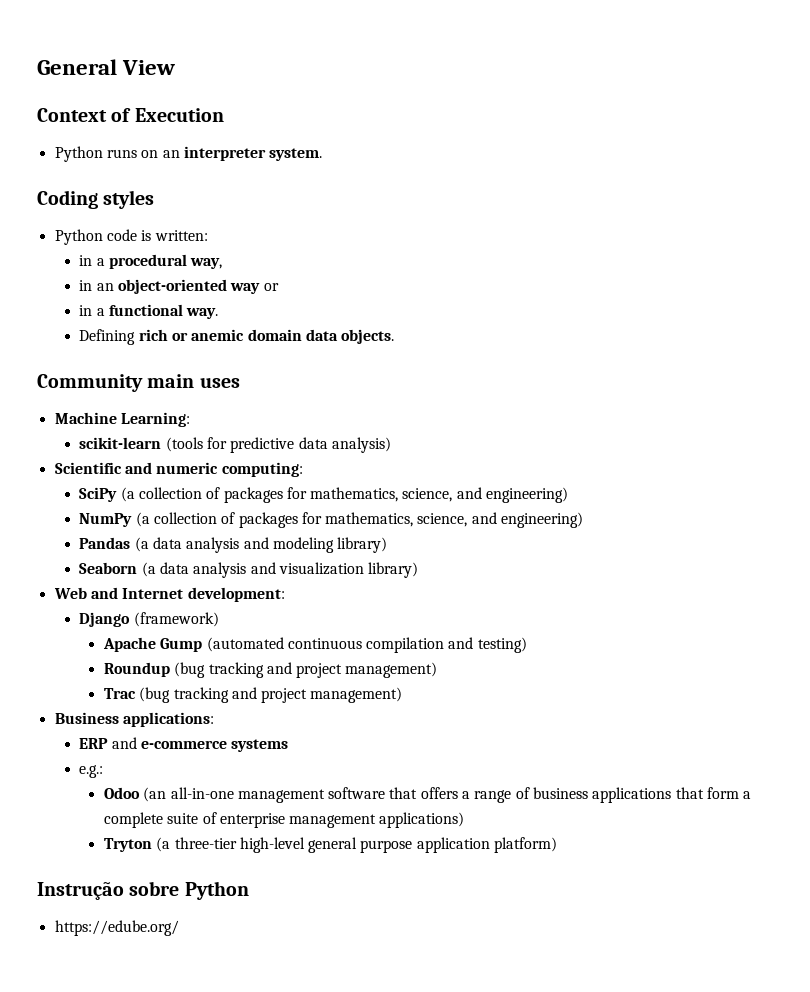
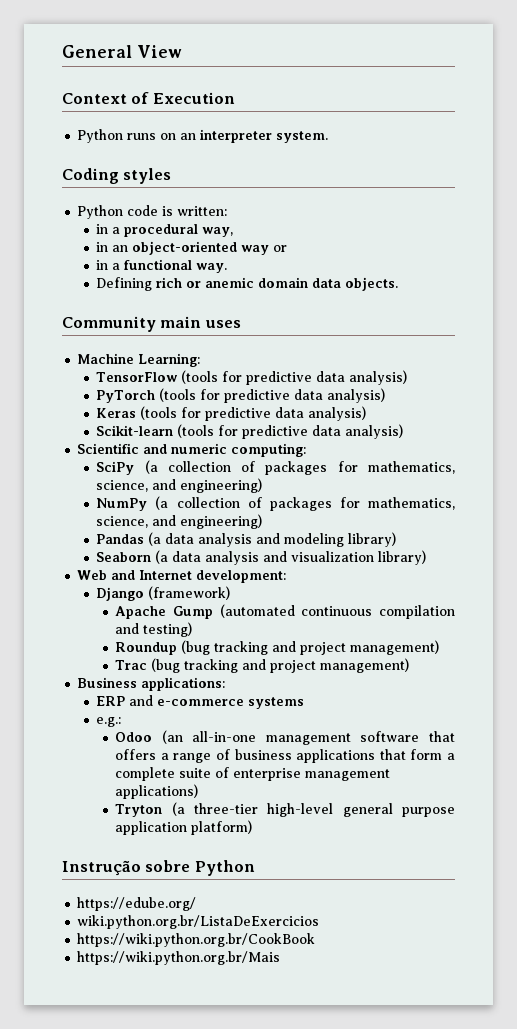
[79,437,162,449] scikit-learn -> [96,370,408,385] [96,388,386,403] [96,406,367,421] [96,425,174,436] TensorFlow (tools for predictive data analysis) // PyTorch (tools for predictive data analysis) // Keras (tools for predictive data analysis) // Scikit-learn
(179, 928) none -> [77,915,320,929] [77,933,316,947] [77,951,281,965] // wiki.python.org.br/ListaDeExercicios // https://wiki.python.org.br/CookBook // https://wiki.python.org.br/Mais

